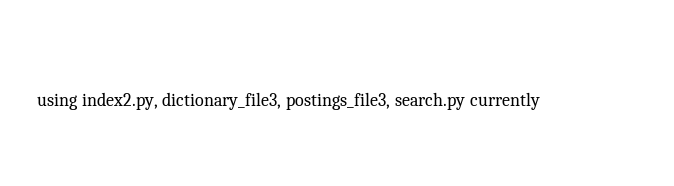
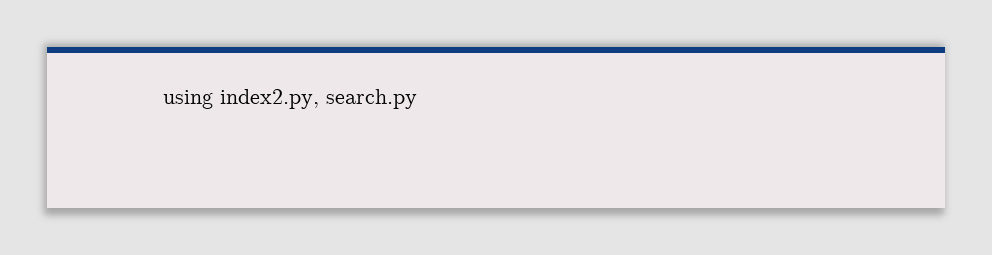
[162,92,540,110] dictionary_file3, postings_file3, search.py currently -> [326,89,417,109] search.py

